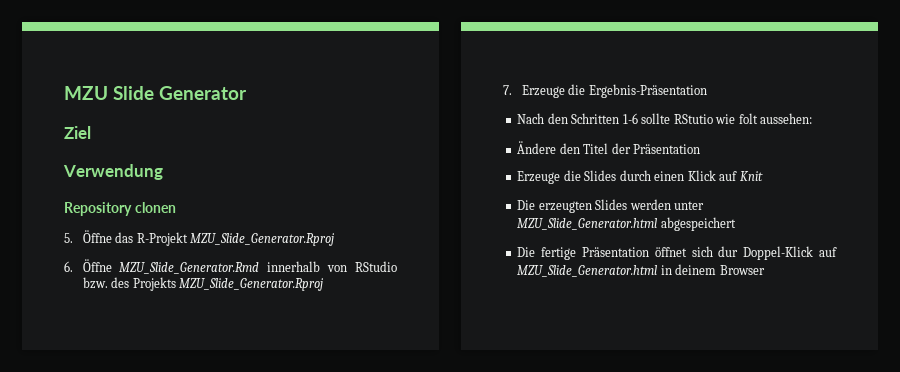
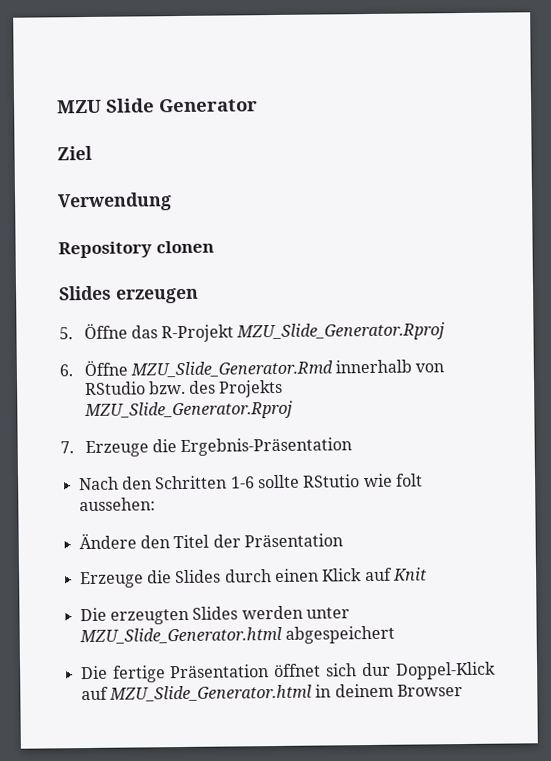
(176, 207) none -> [58,285,199,304] // Slides erzeugen

